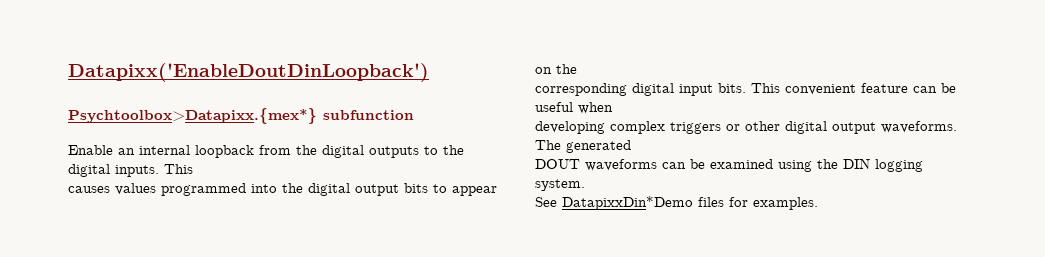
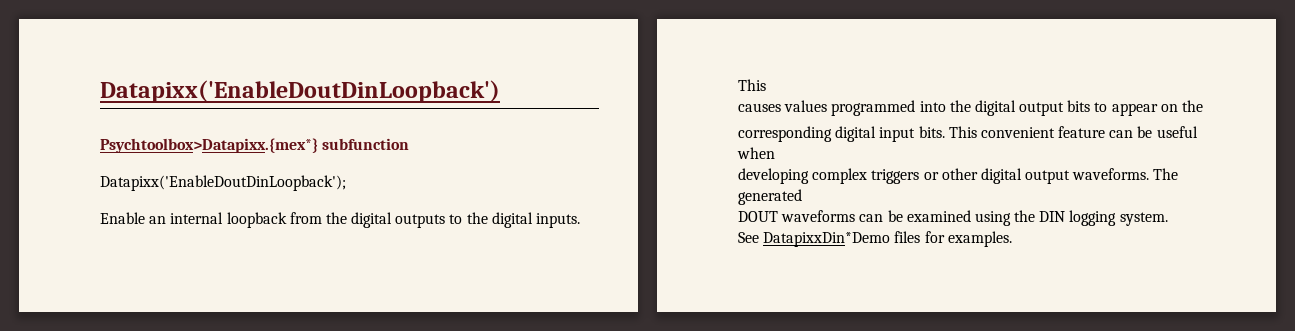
(414, 115) none -> [100,175,346,191] // Datapixx('EnableDoutDinLoopback');

